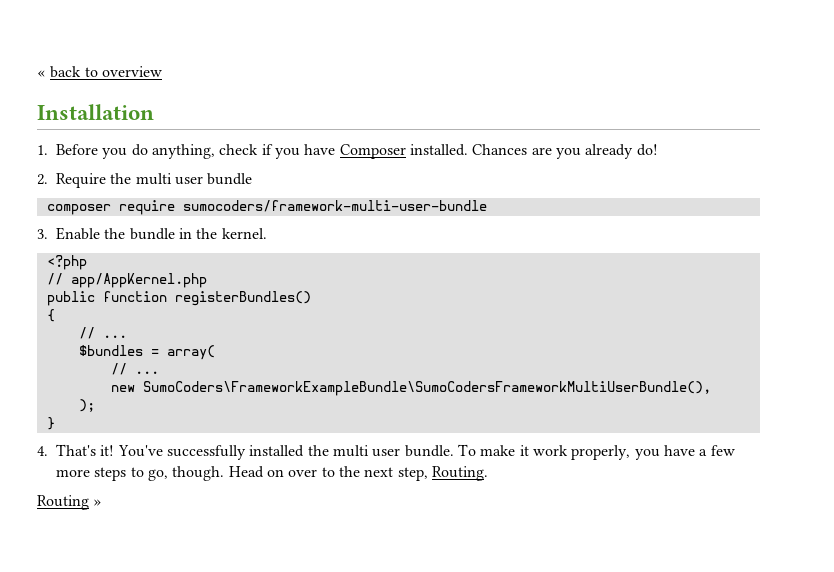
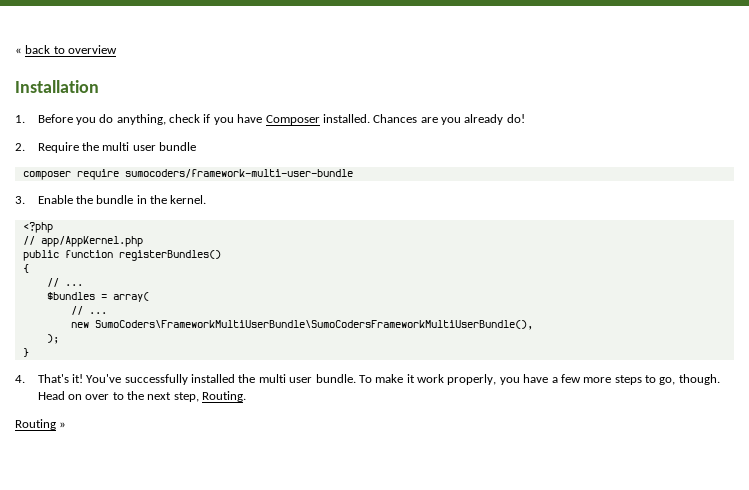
[142,381,711,396] SumoCoders\FrameworkExampleBundle\SumoCodersFrameworkMultiUserBundle(), -> [94,320,533,330] SumoCoders\FrameworkMultiUserBundle\SumoCodersFrameworkMultiUserBundle(),

